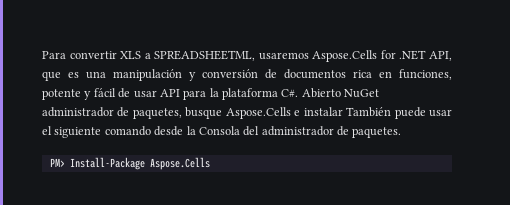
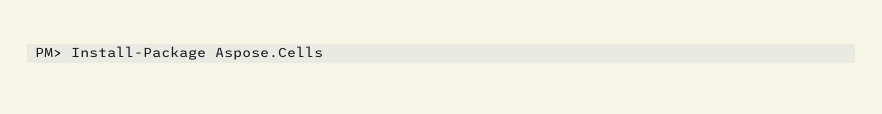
[42,50,452,62] [42,69,452,81] [42,88,380,100] [42,107,453,119] [42,126,402,138] Para convertir XLS a SPREADSHEETML, usaremos Aspose.Cells for .NET API, que es una manipulación y conversión de documentos rica en funciones, potente y fácil de usar API para la plataforma C#. Abierto NuGet administrador de paquetes, busque Aspose.Cells e instalar También puede usar el siguiente comando desde la Consola del administrador de paquetes. // -> (35, 52) none

